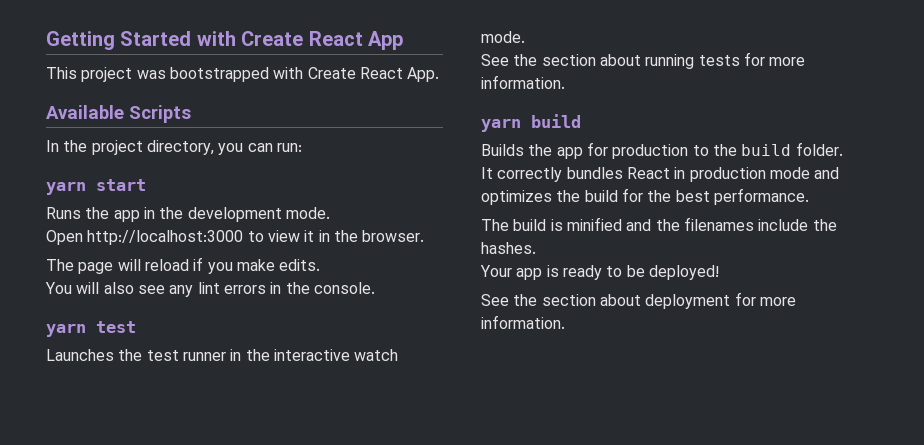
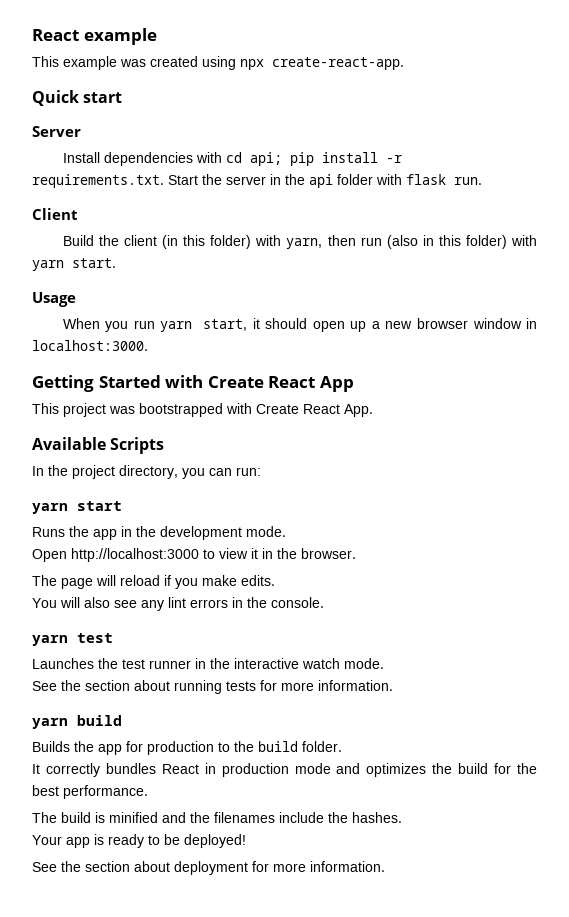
(46, 40) none -> [32,28,157,45] [32,56,404,70] [32,90,123,106] [32,126,81,137] [62,152,402,166] [32,174,482,188] [32,208,78,220] [62,235,537,249] [32,258,116,271] [32,292,76,307] [62,318,537,332] [32,340,148,351] React example // This example was created using npx create-react-app. // Quick start // Server // Install dependencies with cd api; pip install -r requirements.txt. Start the server in the api folder with flask run. // Client // Build the client (in this folder) with yarn, then run (also in this folder) with yarn start. // Usage // When you run yarn start, it should open up a new browser window in localhost:3000. //

